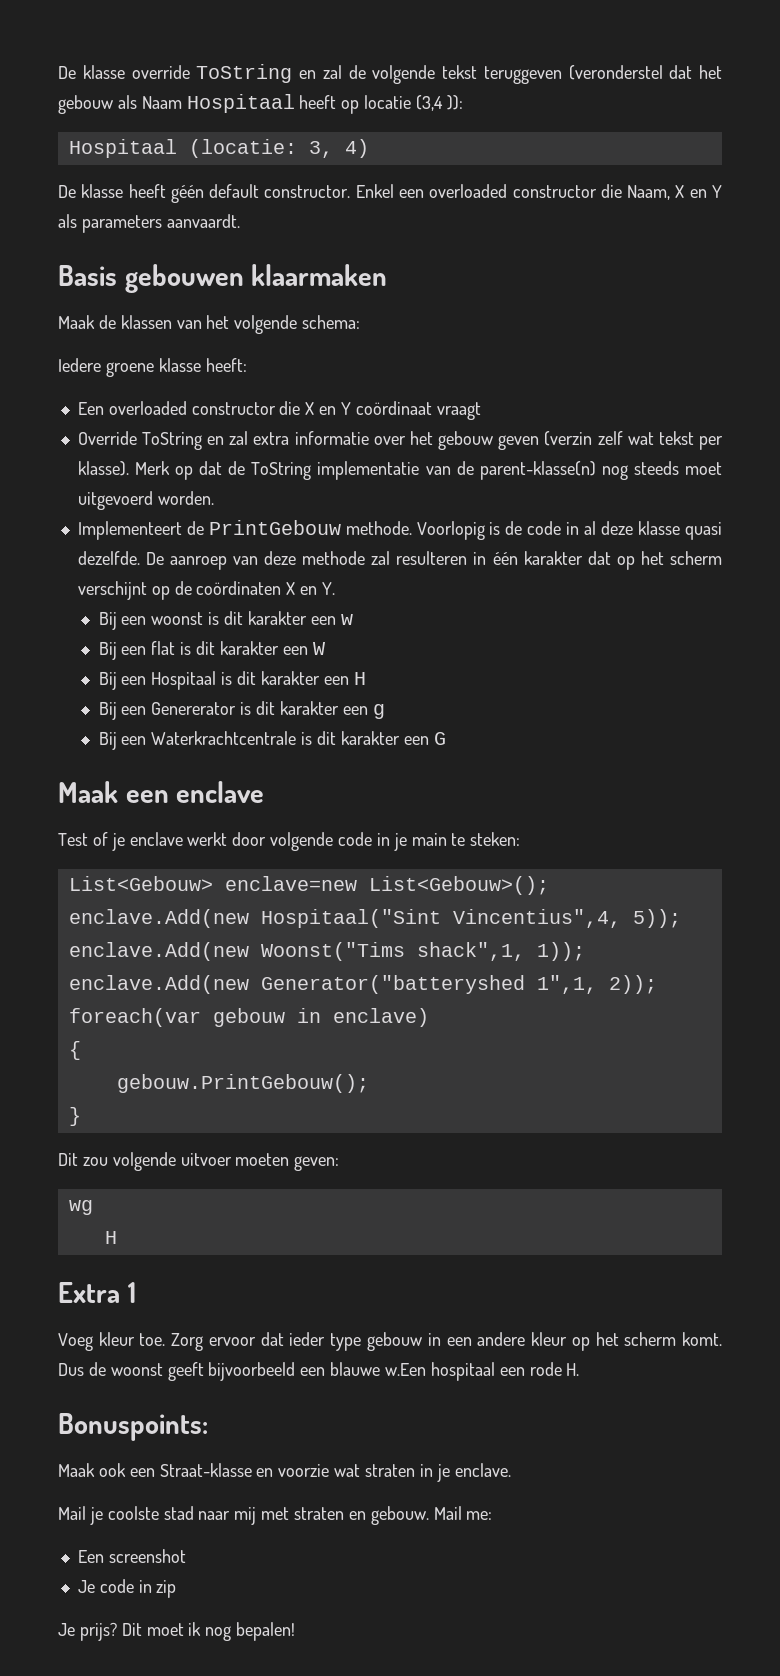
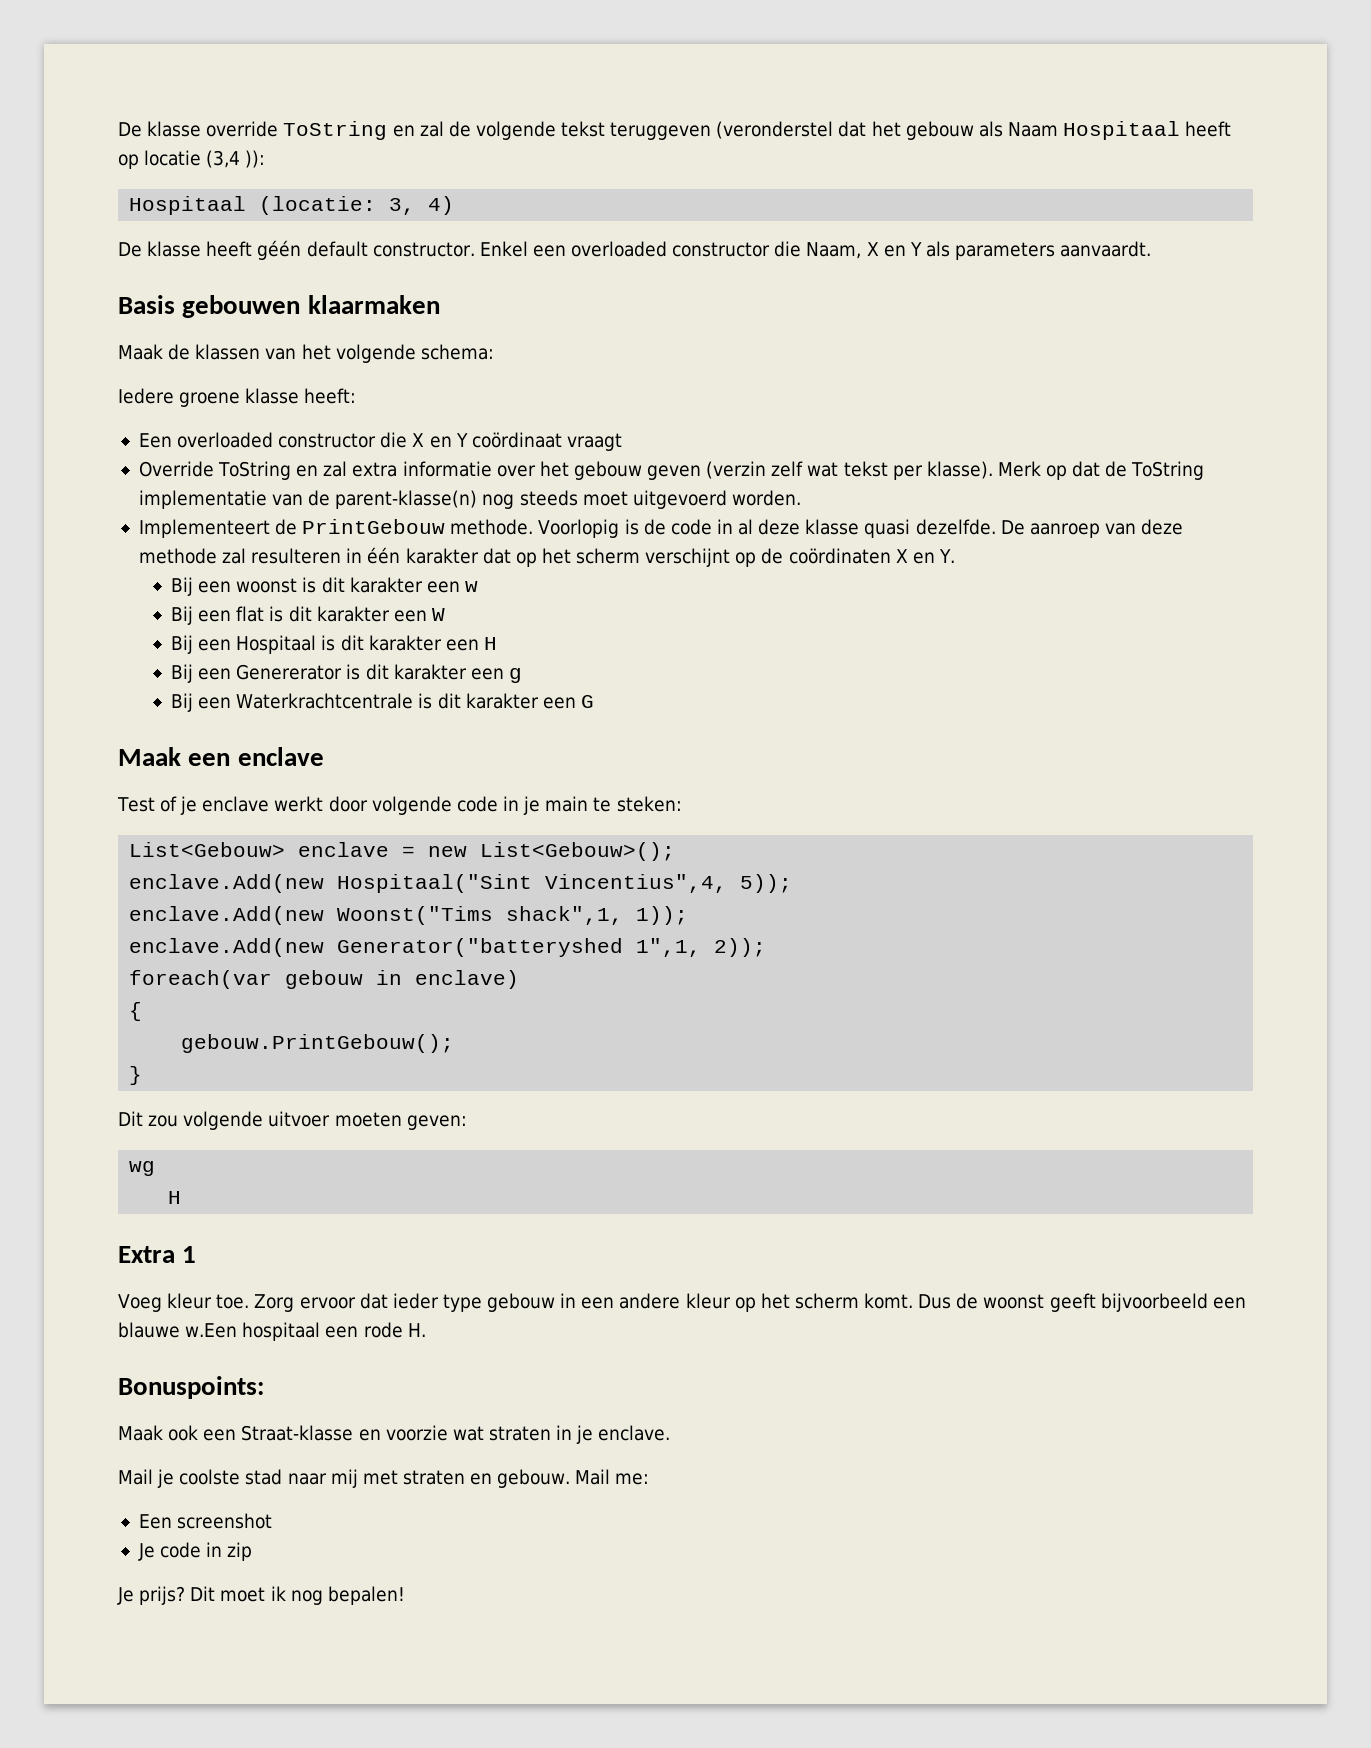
[224,876,357,891] enclave=new -> [298,842,468,857] enclave = new

